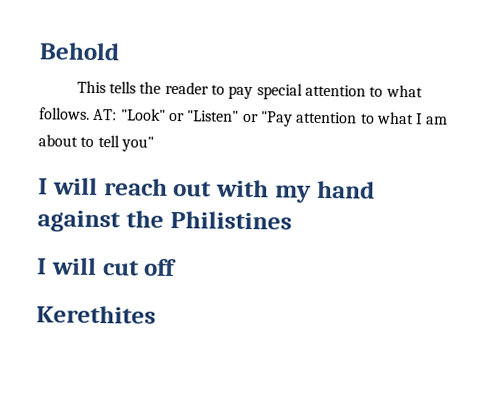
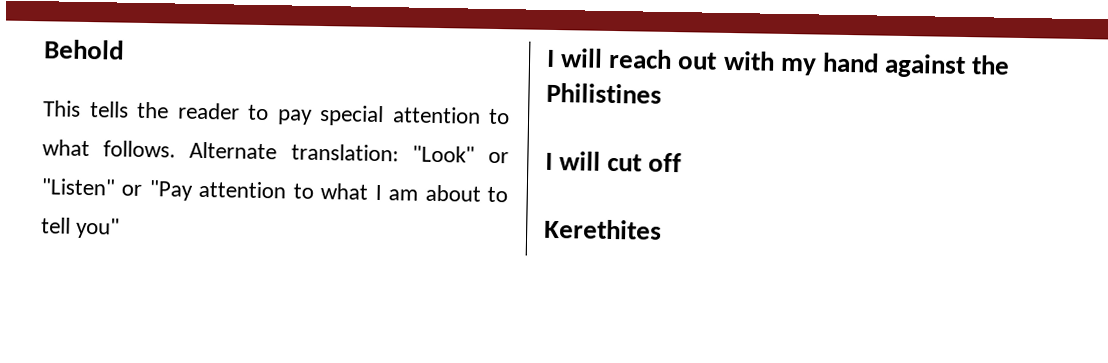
[93,108,118,121] AT: -> [189,141,399,162] Alternate translation:

